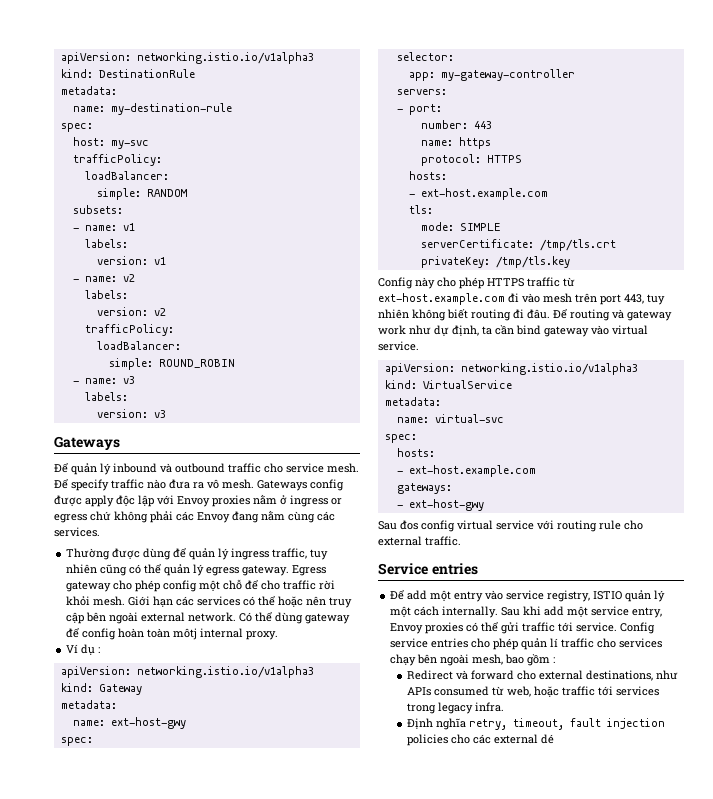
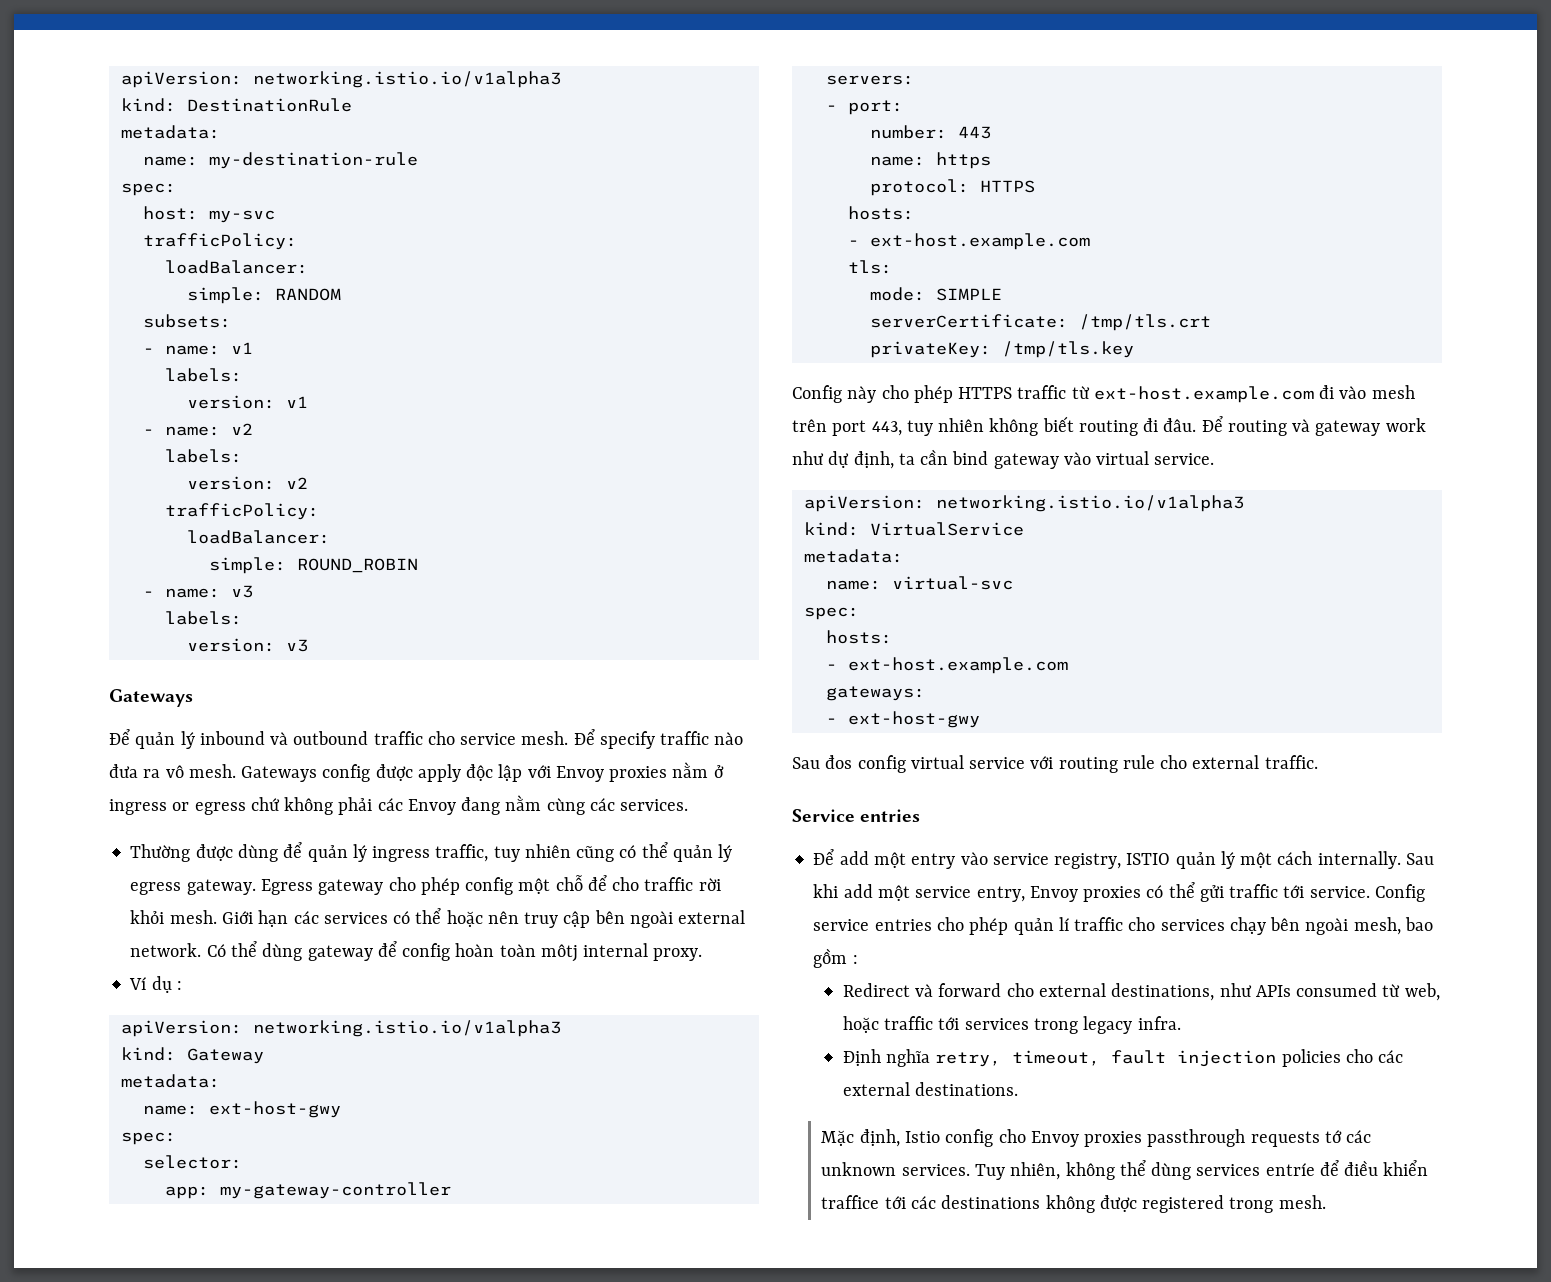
[540,734,554,744] dé -> [915,1082,1019,1096] [821,1129,1372,1147] [821,1160,1429,1180] [821,1195,1326,1213] destinations. // Mặc định, Istio config cho Envoy proxies passthrough requests tớ các unknown services. Tuy nhiên, không thể dùng services entríe để điều khiển traffice tới các destinations không được registered trong mesh.

